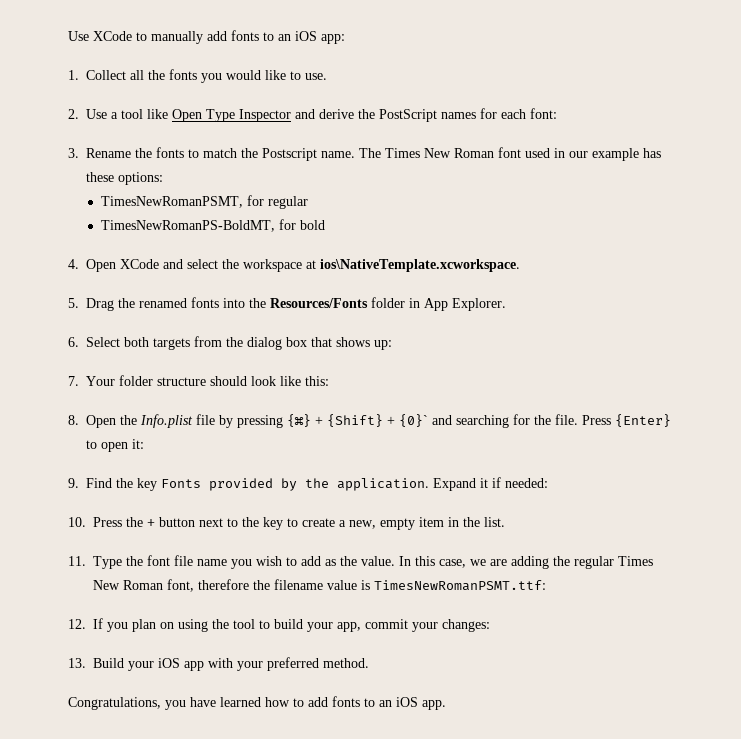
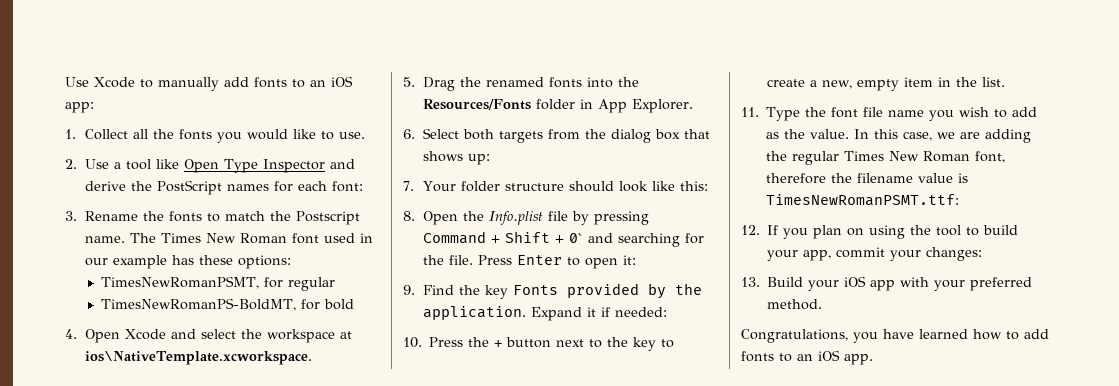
[68,31,132,41] Use XCode -> [65,77,135,88] Use Xcode
[120,259,159,269] XCode -> [125,329,167,340] Xcode
[287,414,428,427] {⌘} + {Shift} + {0}` -> [423,231,584,244] Command + Shift + 0`
[615,414,671,427] {Enter} -> [517,255,563,265] Enter

